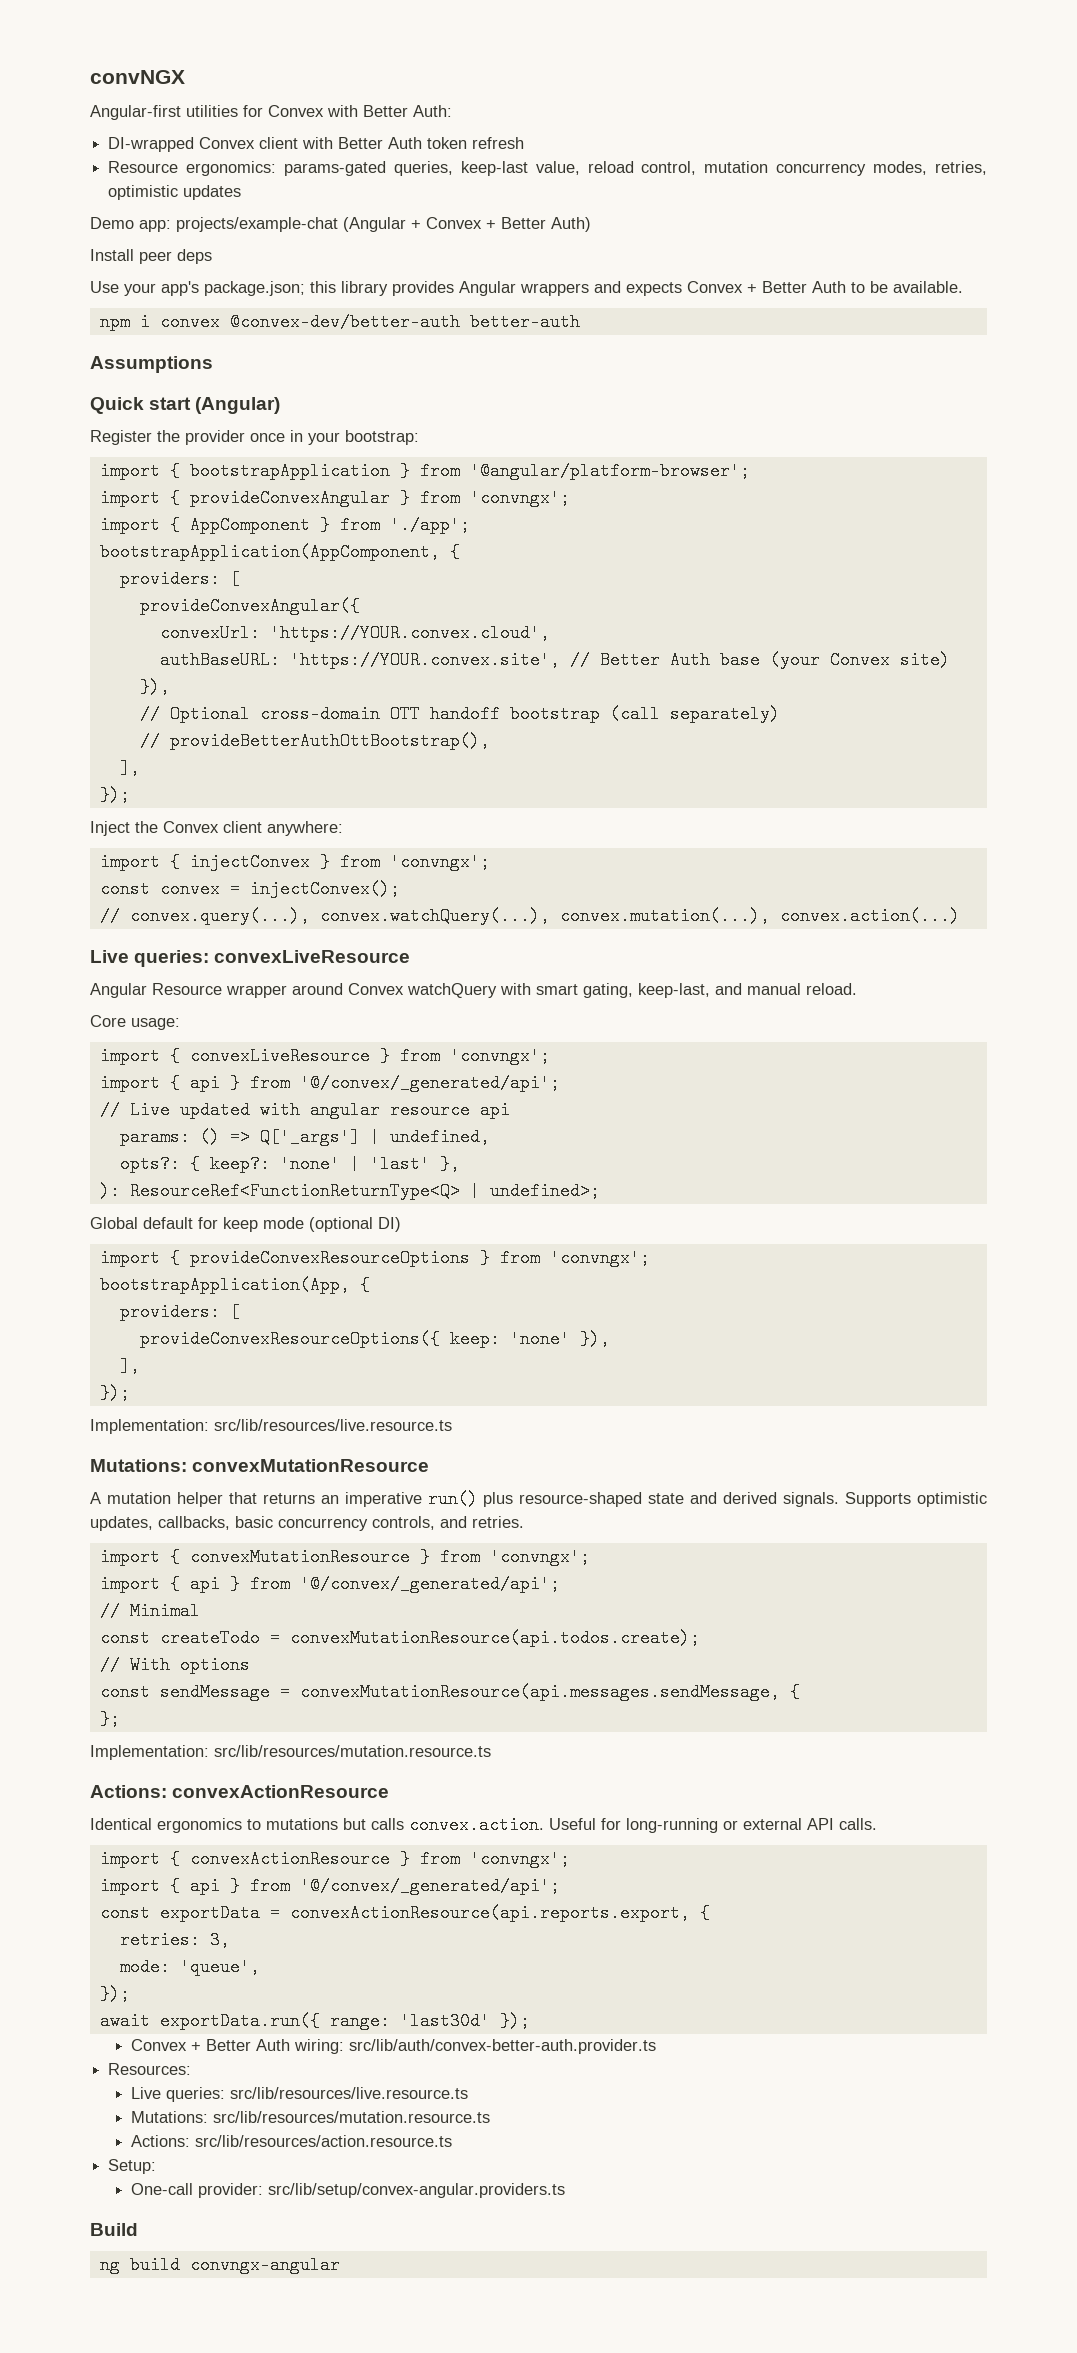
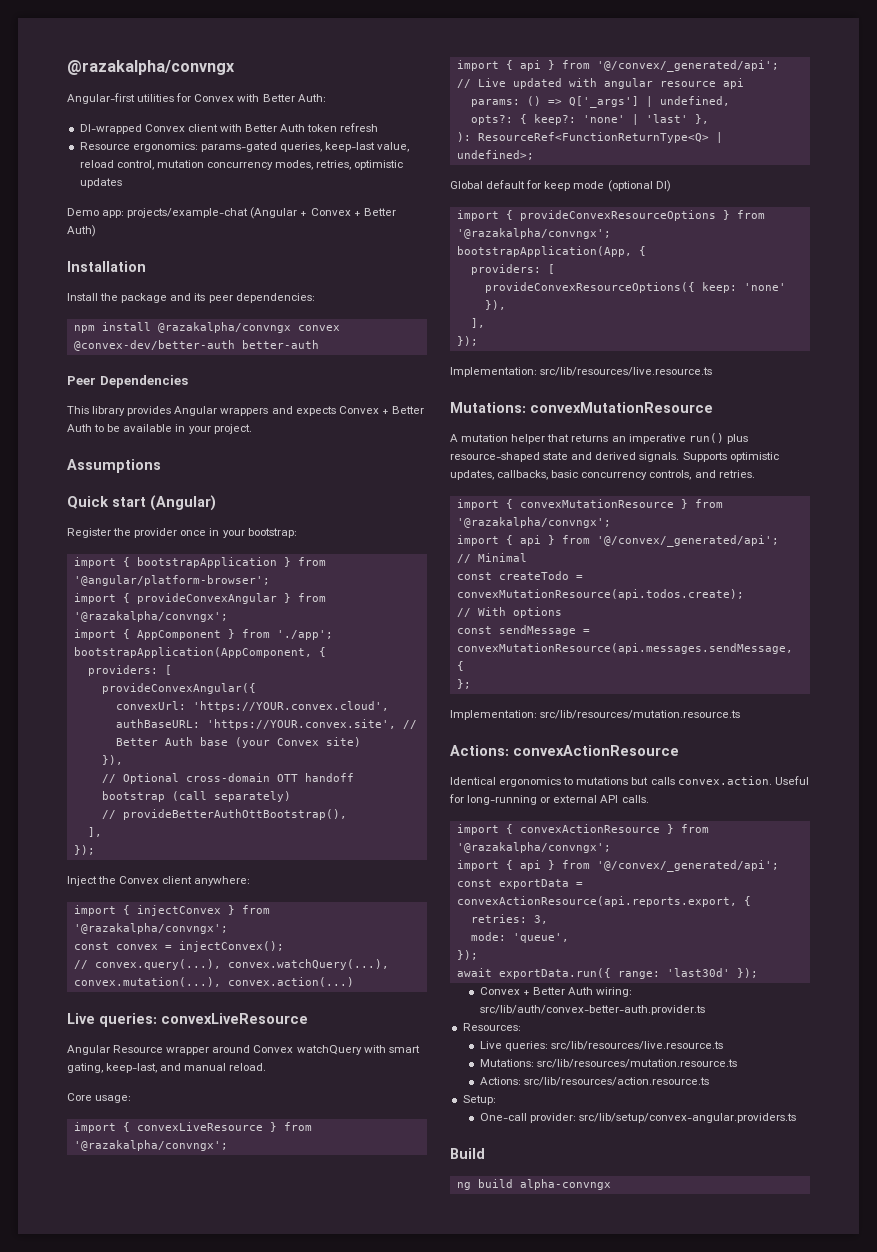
[90,70,185,84] convNGX -> [67,60,235,75] @razakalpha/convngx
(591, 224) none -> [67,261,146,272] // Installation
[139,249,212,264] [90,281,336,296] peer deps // Use your app's package.json; this -> [100,293,315,303] [73,322,340,333] [73,340,319,351] [67,375,188,388] [67,406,89,414] the package and its peer dependencies: // npm install @razakalpha/convngx convex @convex-dev/better-auth better-auth // Peer Dependencies // This
[893,281,963,293] [99,313,580,331] available. // npm i convex @convex-dev/better-auth better-auth -> [123,424,252,434] available in your project.
[469,489,570,507] 'convngx'; -> [73,611,228,622] '@razakalpha/convngx';
[389,853,490,871] 'convngx'; -> [73,923,228,934] '@razakalpha/convngx';
[449,1047,550,1065] 'convngx'; -> [73,1140,228,1151] '@razakalpha/convngx';
[549,1249,650,1267] 'convngx'; -> [456,228,611,239] '@razakalpha/convngx';
[489,1548,590,1566] 'convngx'; -> [456,517,611,528] '@razakalpha/convngx';
[469,1850,570,1868] 'convngx'; -> [456,842,611,853] '@razakalpha/convngx';
[189,2256,340,2274] convngx-angular -> [519,1179,611,1190] alpha-convngx

